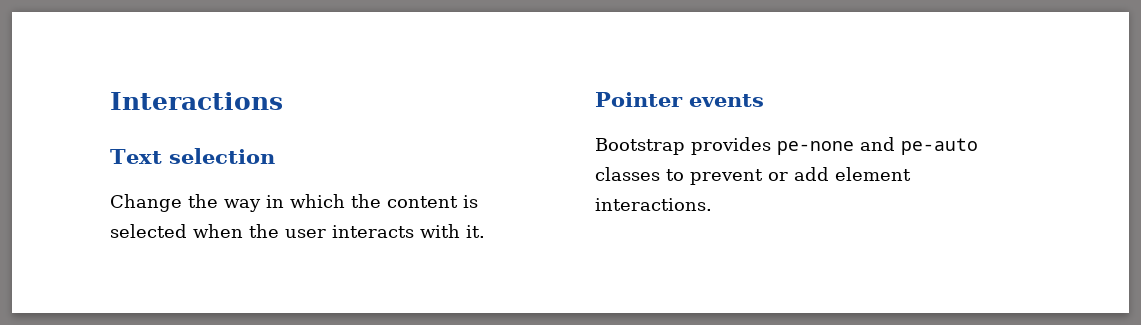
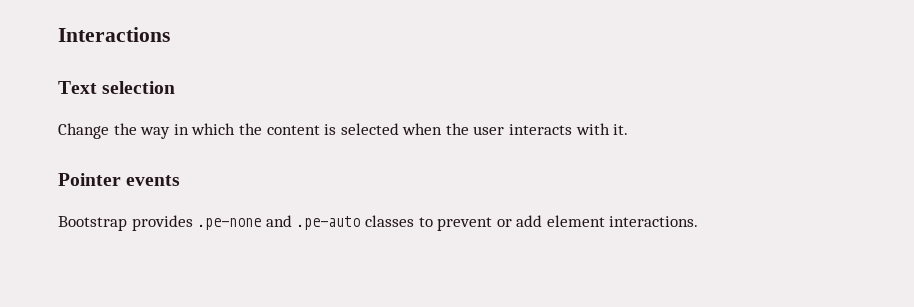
[777,137,978,155] pe-none and pe-auto -> [197,215,361,230] .pe-none and .pe-auto

